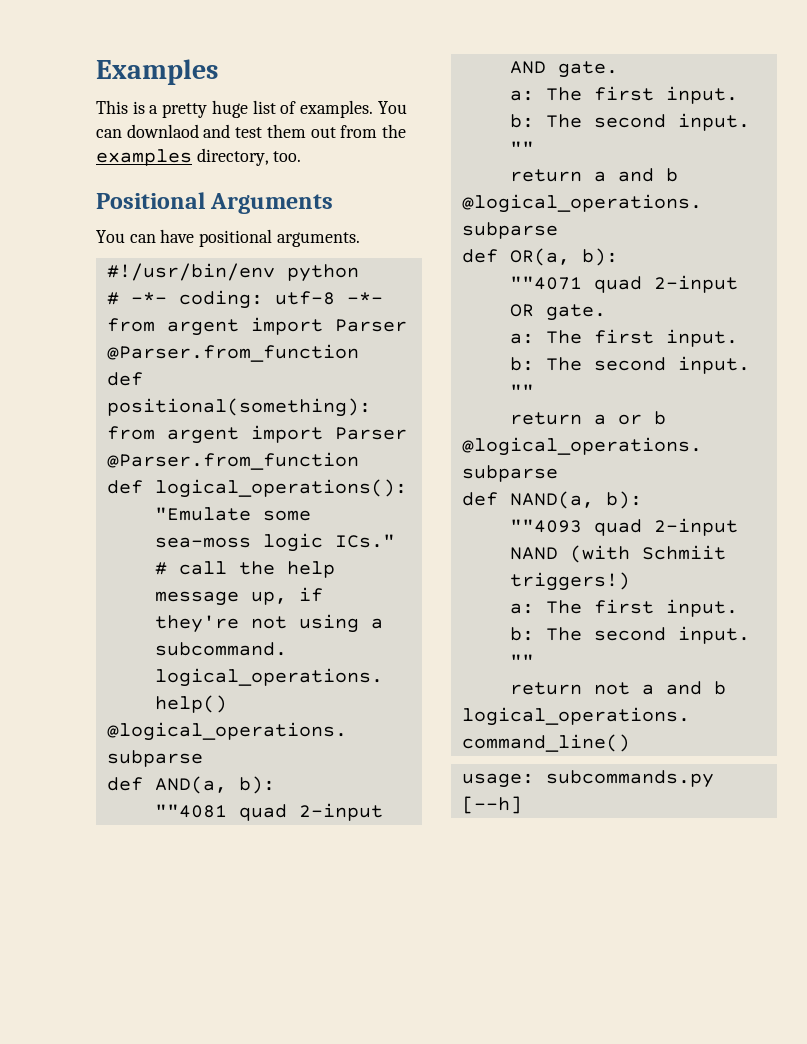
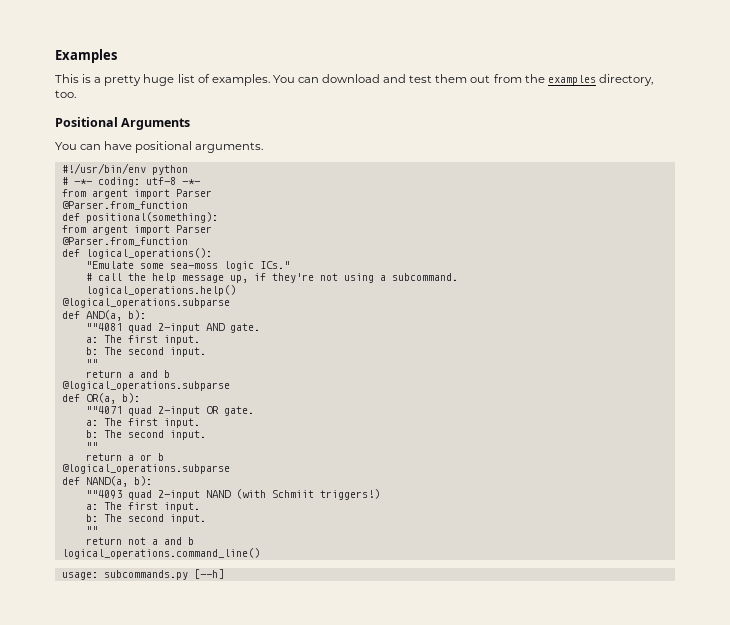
[126,124,199,138] downlaod -> [322,74,381,83] download

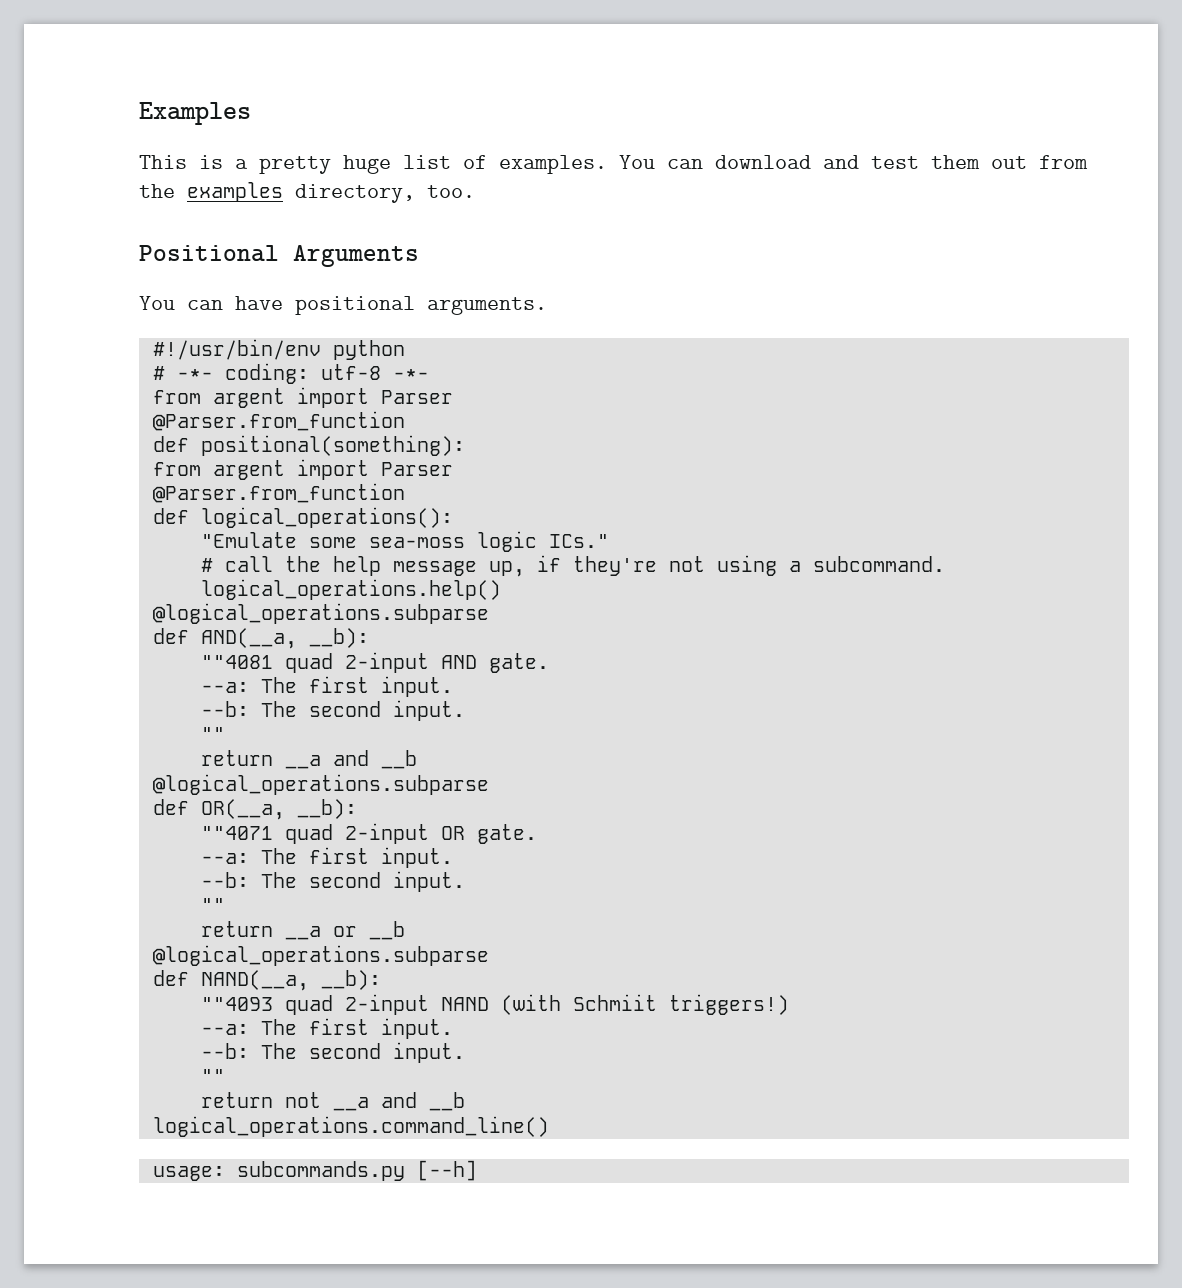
[85,310,146,321] AND(a, b): -> [200,628,369,649] AND(__a, __b):
[85,335,200,345] [85,347,206,357] [85,359,98,367] [85,370,170,378] [61,381,230,391] [61,393,140,404] a: The first input. // b: The second input. // "" // return a and b // @logical_operations.subparse // def OR(a, b): -> [200,676,453,697] [200,700,465,721] [200,727,225,741] [200,750,417,769] [152,774,489,795] [152,799,357,820] --a: The first input. // --b: The second input. // "" // return __a and __b // @logical_operations.subparse // def OR(__a, __b):
[85,418,200,428] [85,430,206,440] [85,442,98,450] [85,453,164,461] [61,464,230,474] [61,476,152,487] a: The first input. // b: The second input. // "" // return a or b // @logical_operations.subparse // def NAND(a, b): -> [200,847,453,868] [200,871,465,892] [200,898,225,912] [200,921,405,940] [152,945,489,966] [152,970,381,991] --a: The first input. // --b: The second input. // "" // return __a or __b // @logical_operations.subparse // def NAND(__a, __b):
[85,502,200,512] [85,514,98,522] a: The first input. // b: -> [200,1018,453,1039] [200,1043,249,1059] --a: The first input. // --b:
[151,537,194,545] a and b -> [332,1092,465,1111] __a and __b

